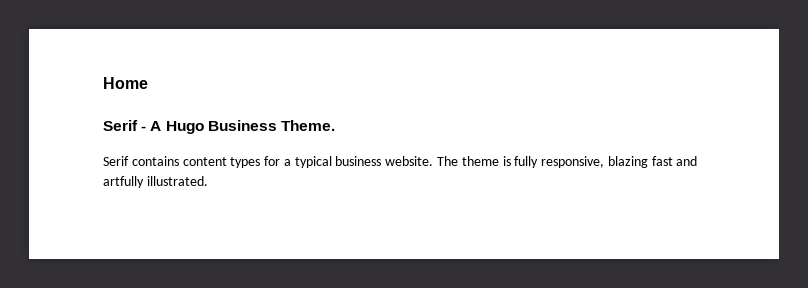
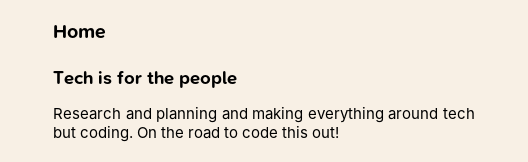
[103,120,335,134] [103,156,698,168] [103,176,208,188] Serif - A Hugo Business Theme. // Serif contains content types for a typical business website. The theme is fully responsive, blazing fast and artfully illustrated. -> [53,70,237,88] [53,106,475,123] [53,125,340,142] Tech is for the people // Research and planning and making everything around tech but coding. On the road to code this out!

